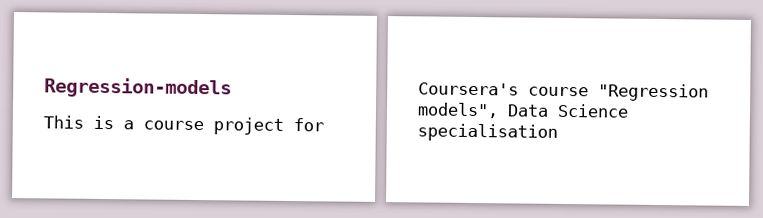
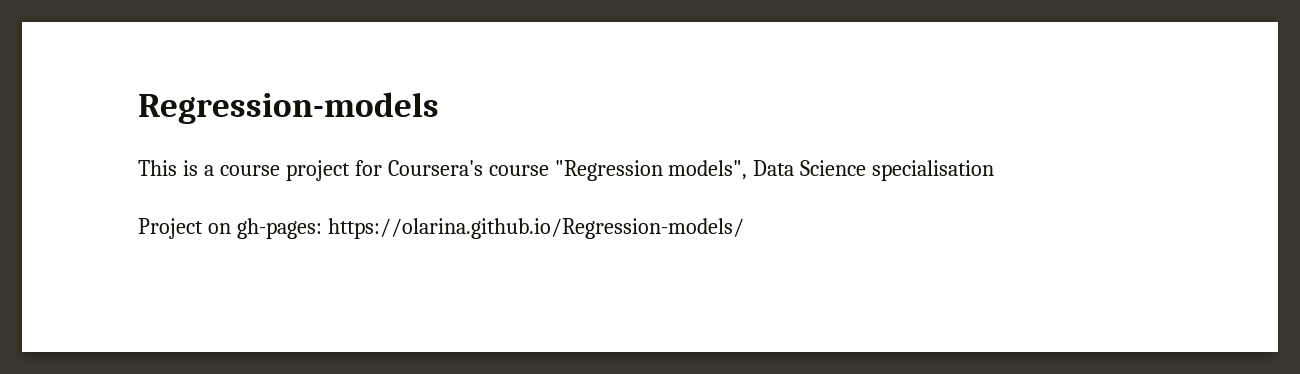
(558, 132) none -> [138,218,744,239] // Project on gh-pages: https://olarina.github.io/Regression-models/

